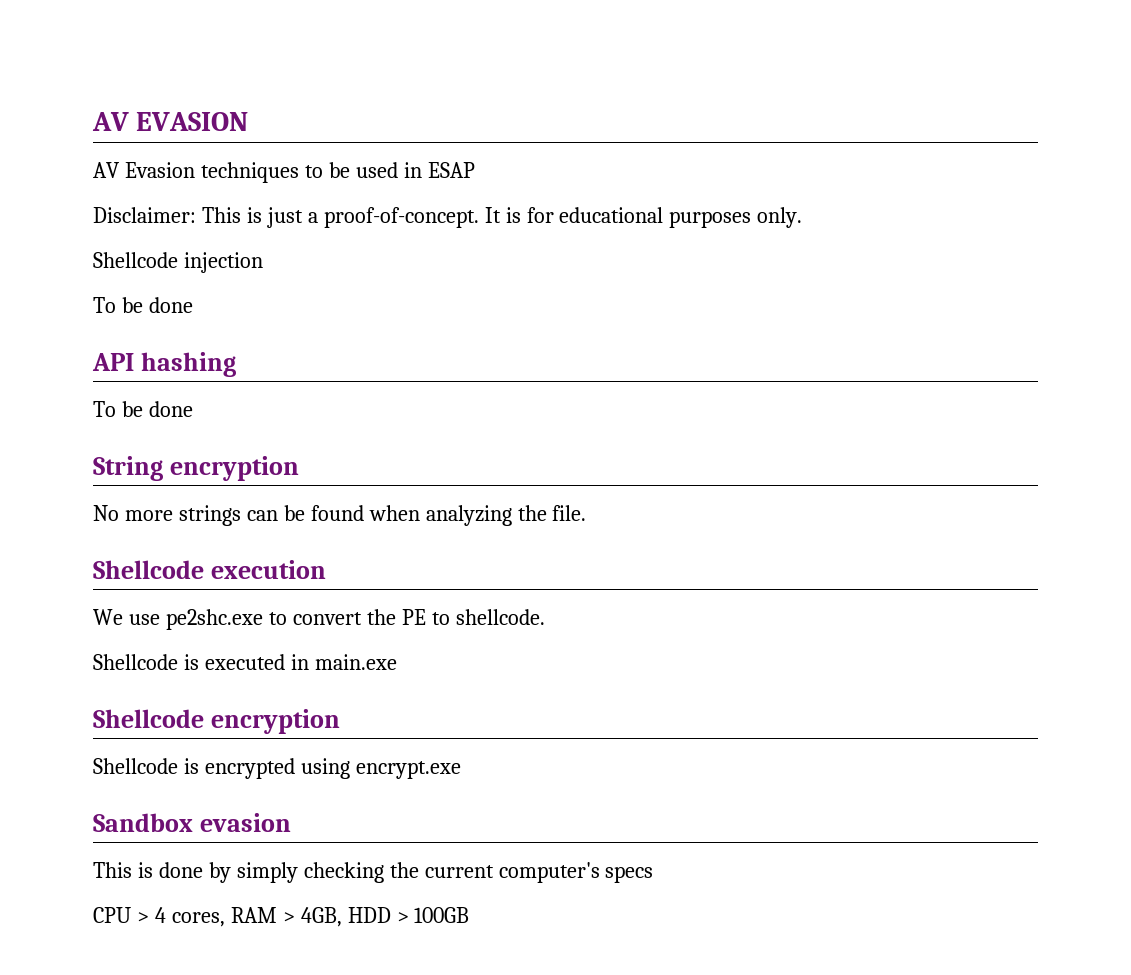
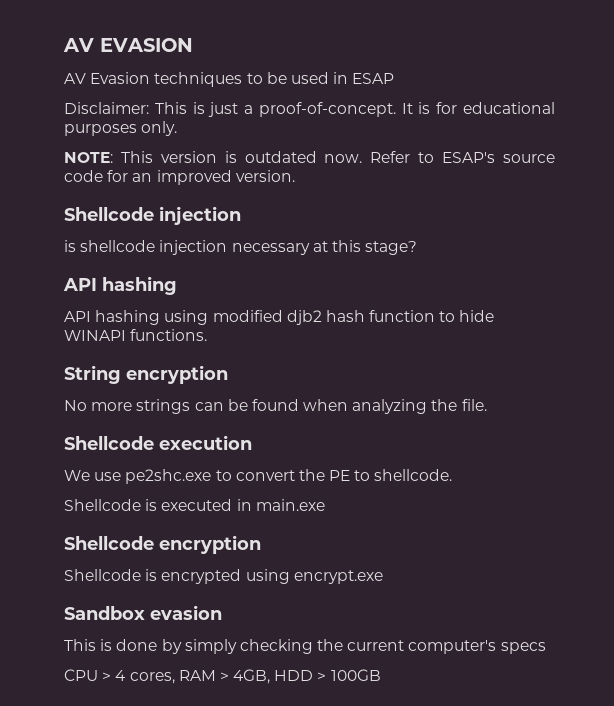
[93,252,263,273] [93,297,193,313] [92,352,236,377] [93,401,193,417] Shellcode injection // To be done // API hashing // To be done -> [64,151,556,163] [64,170,295,185] [64,206,241,225] [64,240,418,255] [63,276,177,295] [64,310,495,325] [64,329,208,341] NOTE: This version is outdated now. Refer to ESAP's source code for an improved version. // Shellcode injection // is shellcode injection necessary at this stage? // API hashing // API hashing using modified djb2 hash function to hide WINAPI functions.

